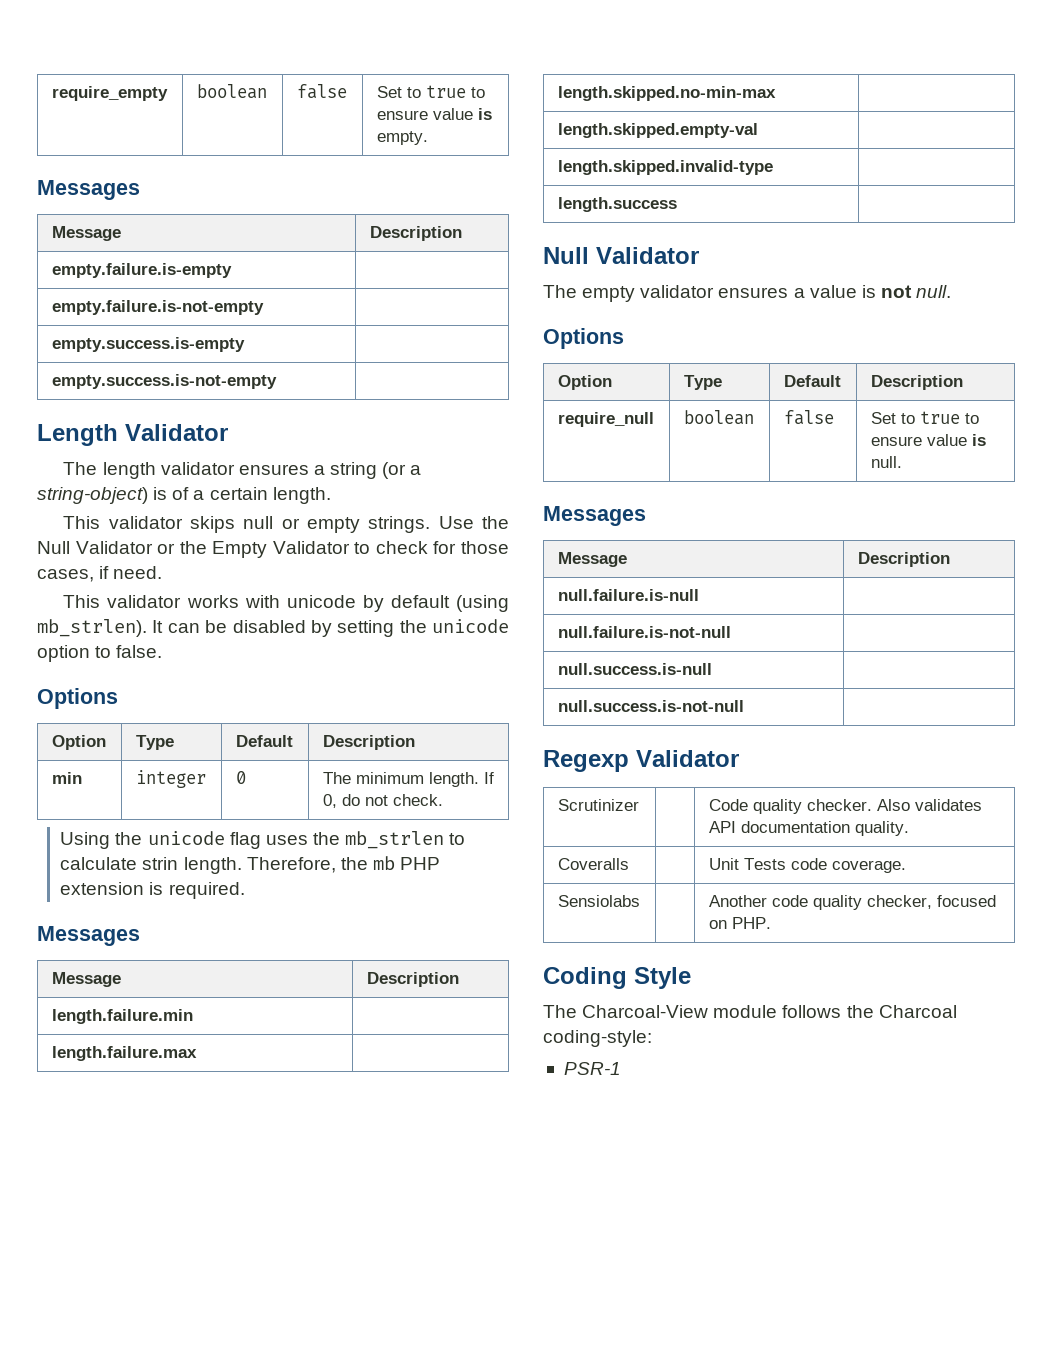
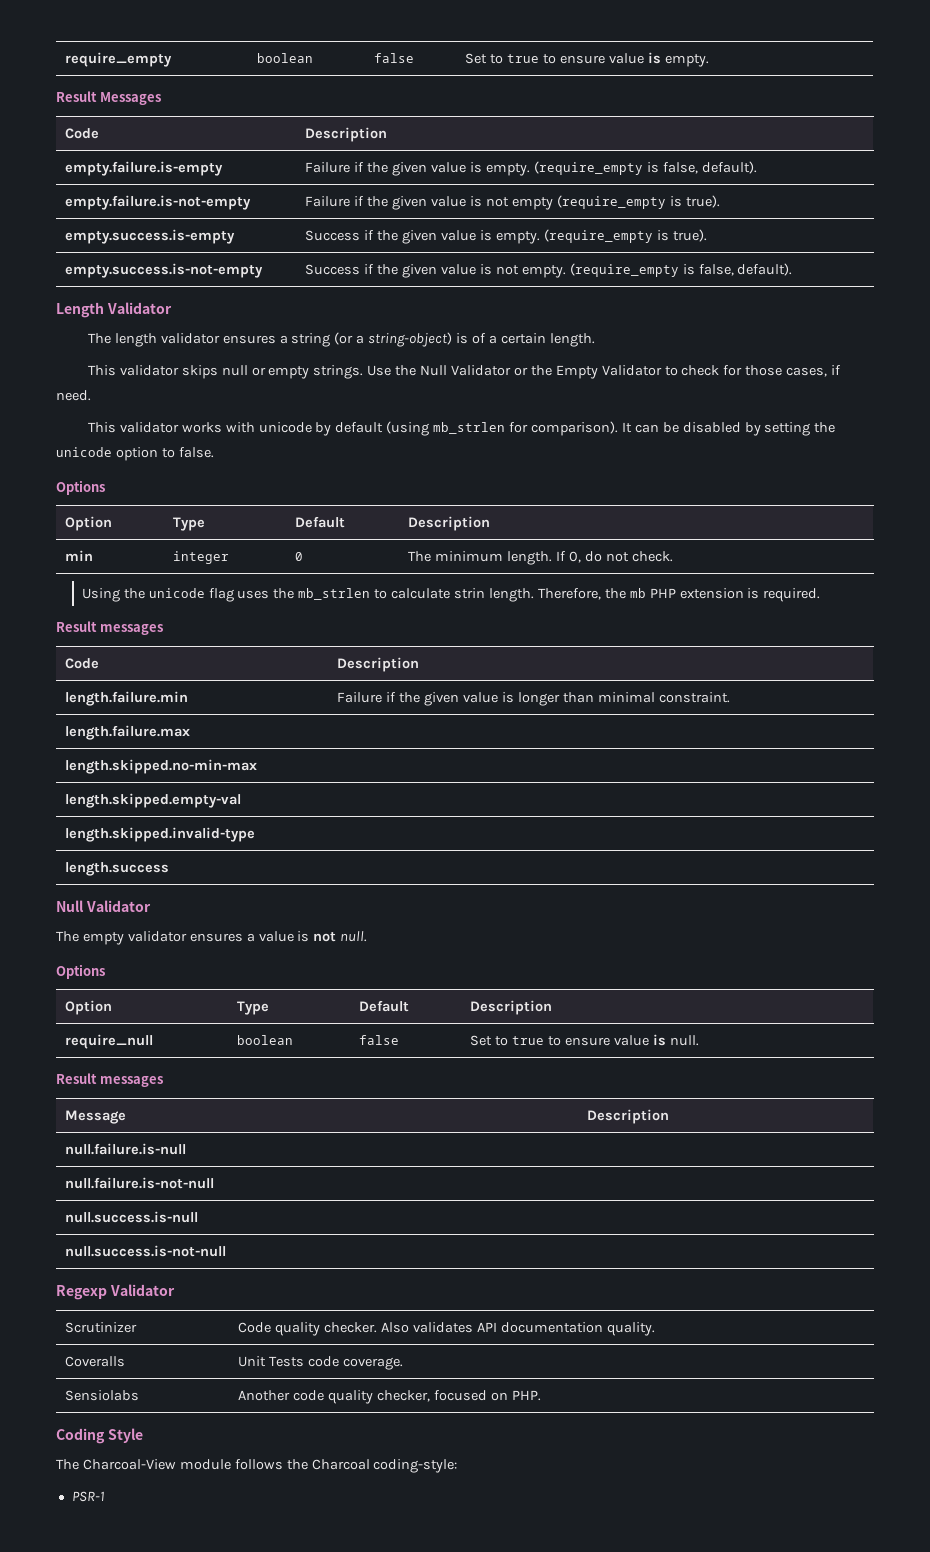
[37,180,140,200] [51,226,121,241] Messages // Message -> [56,91,161,105] [65,128,100,139] Result Messages // Code
[51,300,264,315] [51,337,245,352] [51,374,277,389] // empty.failure.is-not-empty | // empty.success.is-empty | // empty.success.is-not-empty | -> [305,161,757,176] [65,195,252,210] [305,195,720,210] [65,229,236,244] [305,229,707,244] [65,263,264,278] [305,263,793,278] Failure if the given value is empty. (require_empty is false, default). // empty.failure.is-not-empty | Failure if the given value is not empty (require_empty is true). // empty.success.is-empty | Success if the given value is empty. (require_empty is true). // empty.success.is-not-empty | Success if the given value is not empty. (require_empty is false, default).
[37,619,147,637] mb_strlen). -> [433,421,618,436] mb_strlen for comparison).
[37,926,140,946] [51,972,121,987] Messages // Message -> [56,621,163,635] [65,658,100,669] Result messages // Code
(193, 1016) none -> [337,692,730,706] Failure if the given value is longer than minimal constraint.
[543,506,646,526] Messages -> [56,1073,163,1087] Result messages

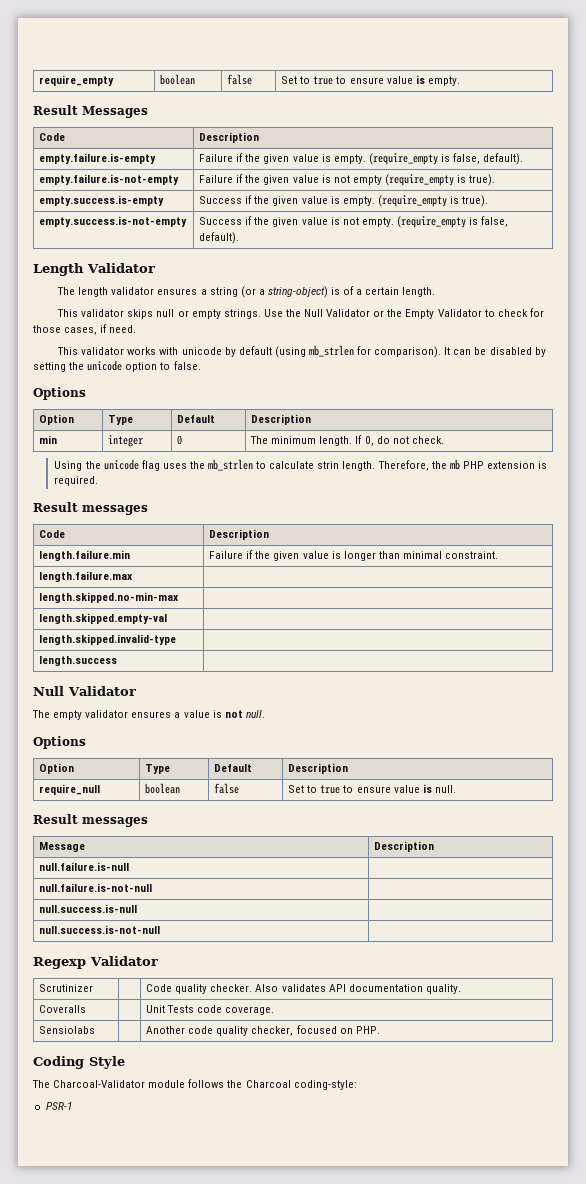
[82,1459,176,1470] Charcoal-View -> [53,1080,146,1088] Charcoal-Validator

